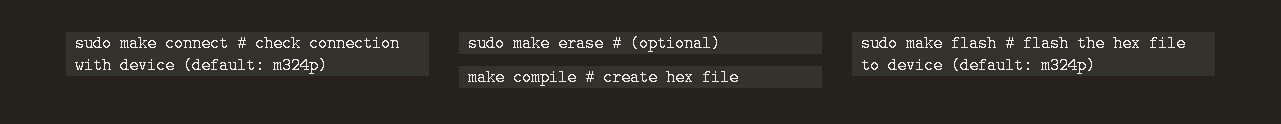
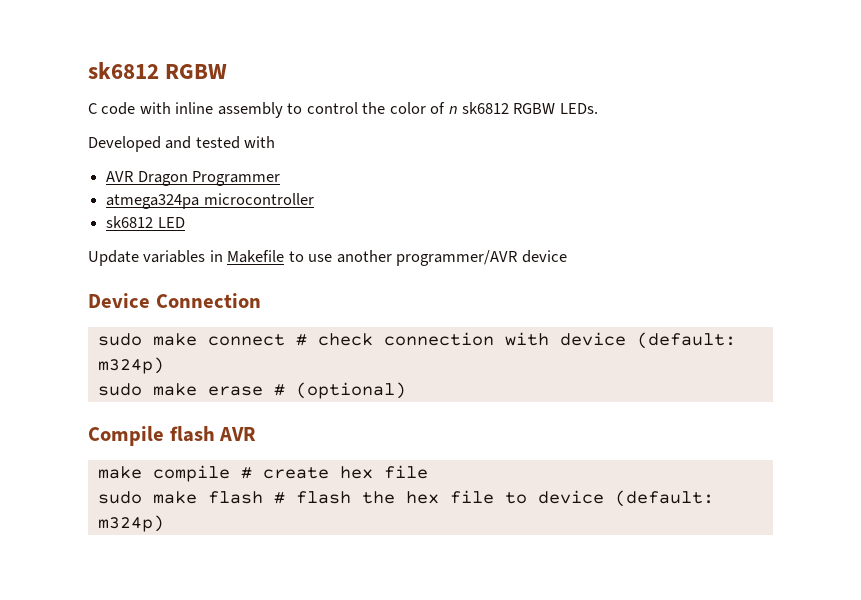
(75, 43) none -> [88,62,228,79] [88,102,598,118] [88,136,276,152] [106,171,281,186] [106,193,314,209] [106,216,185,228] [88,250,567,266] [88,293,261,308] sk6812 RGBW // C code with inline assembly to control the color of n sk6812 RGBW LEDs. // Developed and tested with // AVR Dragon Programmer // atmega324pa microcontroller // sk6812 LED // Update variables in Makefile to use another programmer/AVR device // Device Connection //
(722, 43) none -> [88,426,257,446] // Compile flash AVR

